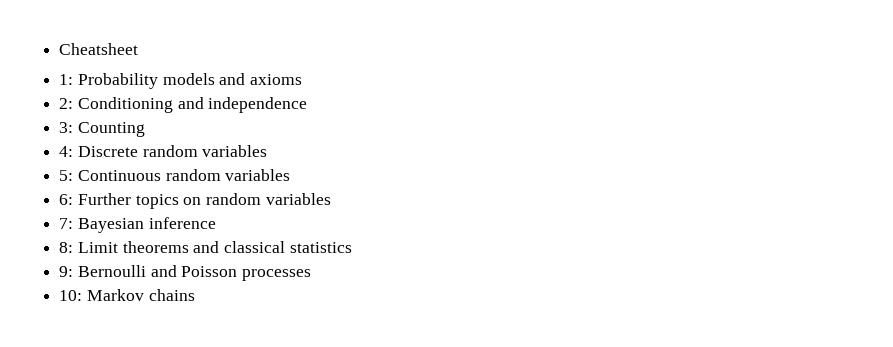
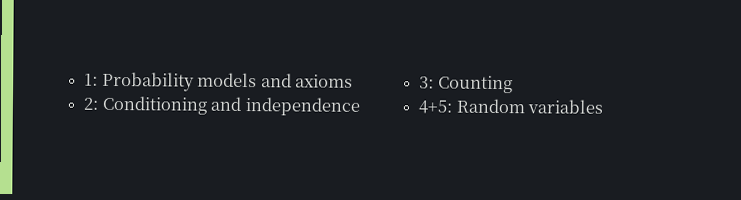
[59,43,139,55] Cheatsheet // -> (84, 79) none
[59,145,268,157] [59,169,291,181] [59,193,331,209] [59,217,216,233] [59,241,352,253] [59,265,312,281] [59,289,195,301] 4: Discrete random variables // 5: Continuous random variables // 6: Further topics on random variables // 7: Bayesian inference // 8: Limit theorems and classical statistics // 9: Bernoulli and Poisson processes // 10: Markov chains -> [418,98,605,114] 4+5: Random variables

